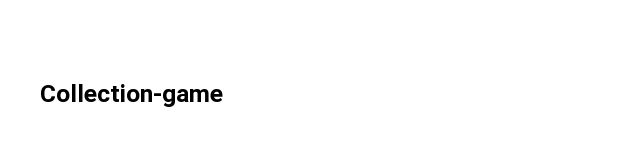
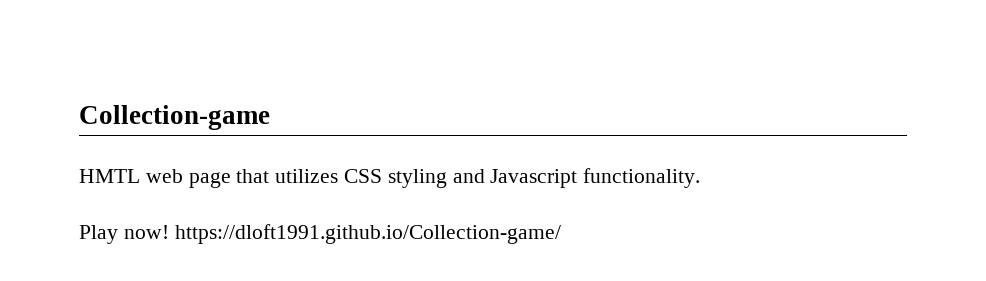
(223, 95) none -> [79,168,701,188] [79,224,561,244] // HMTL web page that utilizes CSS styling and Javascript functionality. // Play now! https://dloft1991.github.io/Collection-game/

